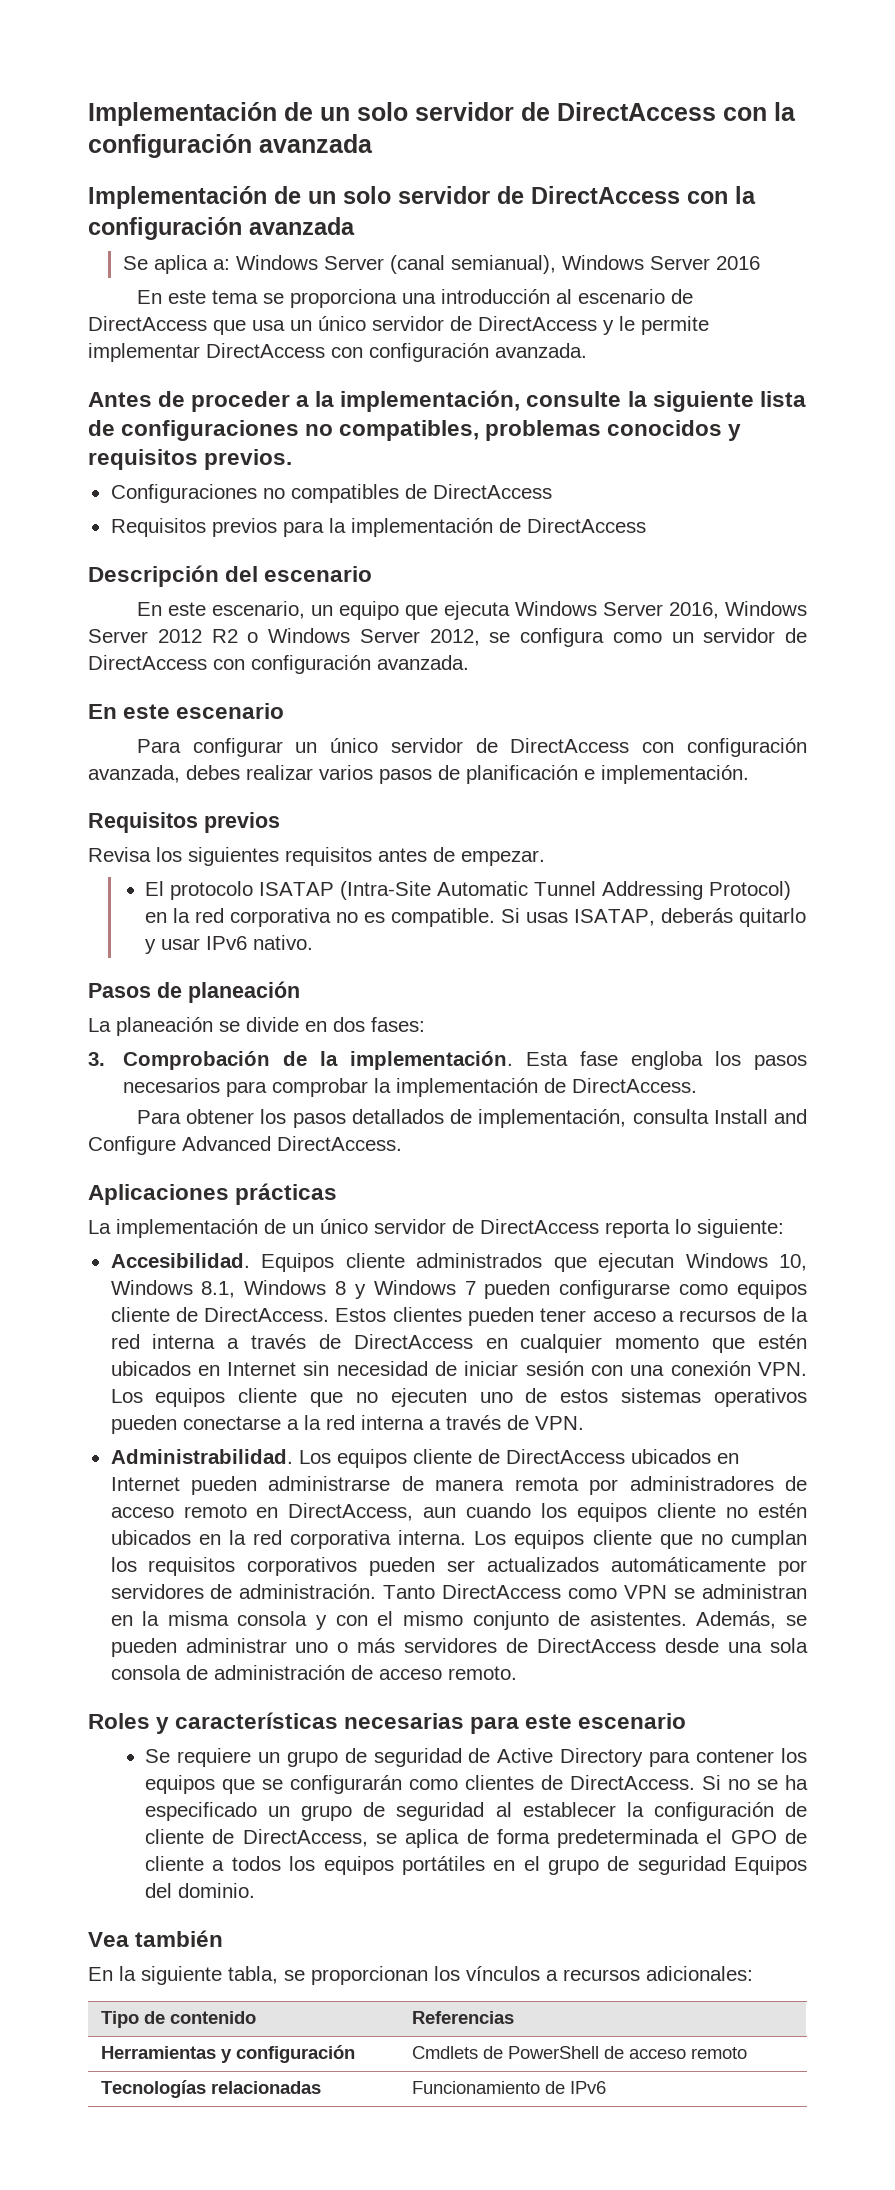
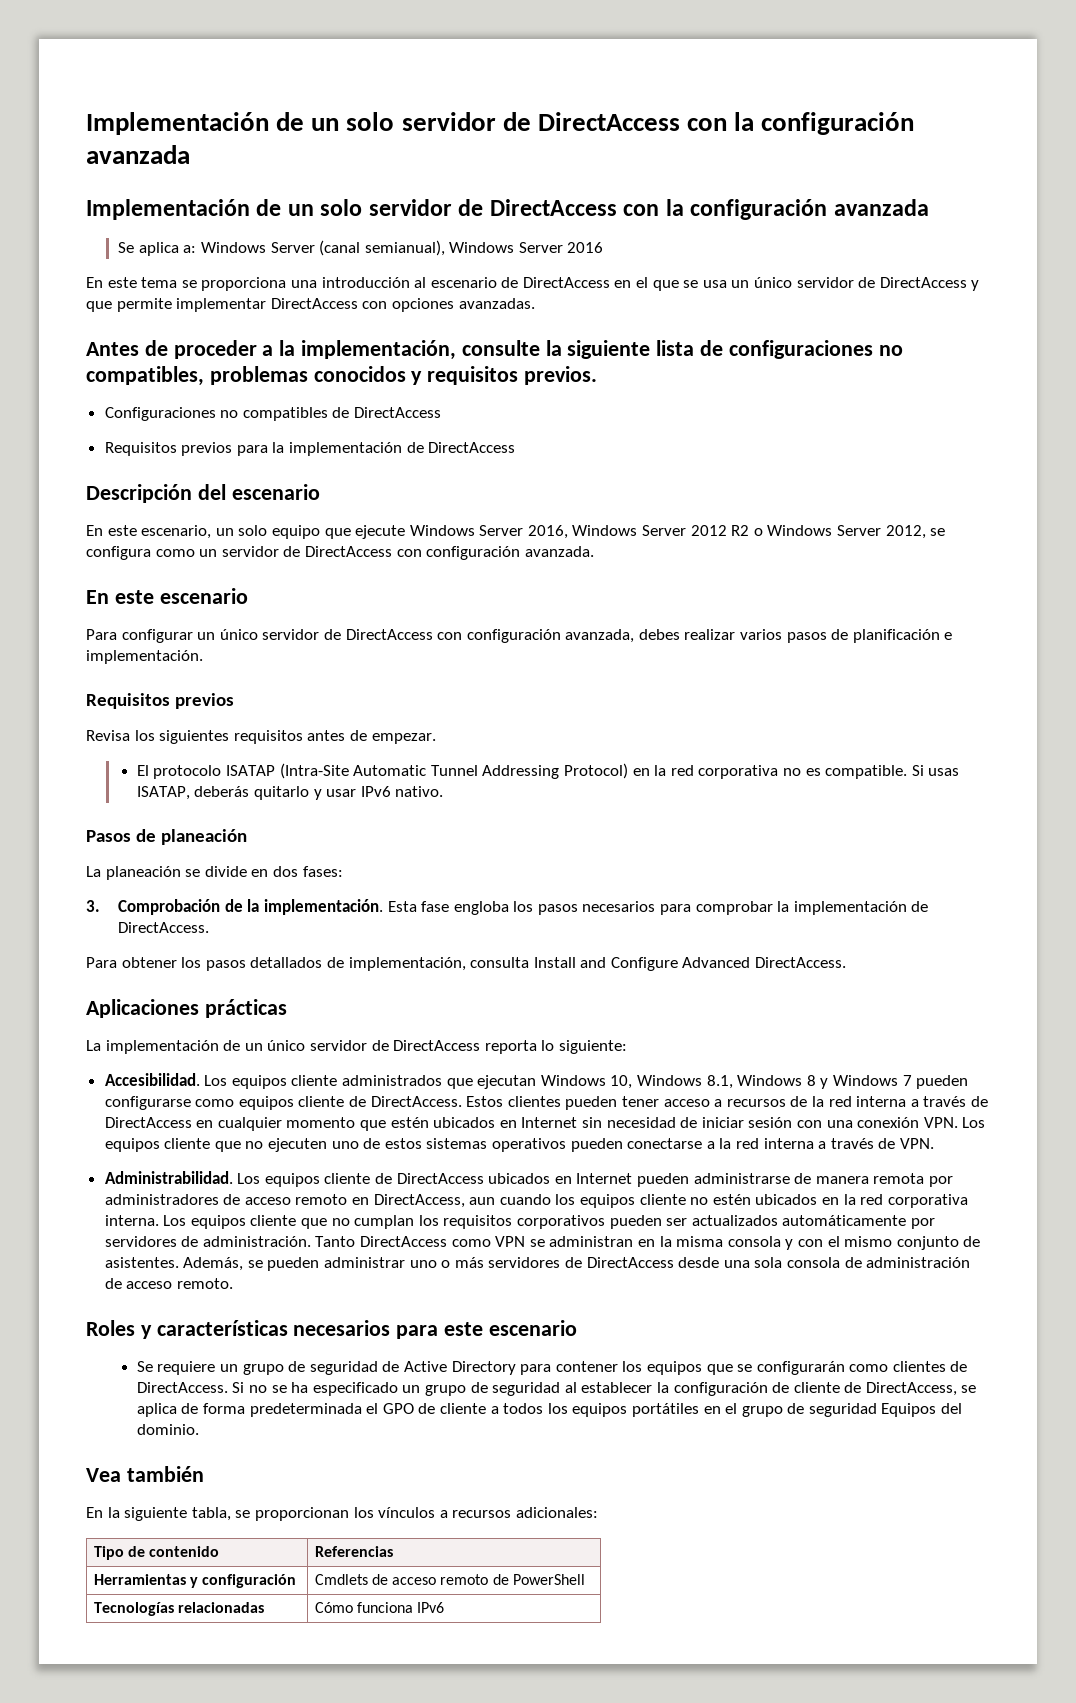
[213,320,246,335] que -> [614,277,699,291] en el que se
[619,316,635,331] le -> [86,301,112,312] que
[369,343,587,362] configuración avanzada. -> [391,298,535,312] opciones avanzadas.
(333, 610) none -> [238,525,268,536] solo
[443,601,510,620] ejecuta -> [355,525,406,539] ejecute
[261,1253,335,1272] Equipos -> [204,1075,287,1089] Los equipos
[344,1713,465,1729] necesarias -> [293,1320,391,1336] necesarios
[507,2046,747,2059] PowerShell de acceso remoto -> [392,1574,585,1585] acceso remoto de PowerShell
[411,2081,565,2094] Funcionamiento de -> [314,1602,413,1613] Cómo funciona

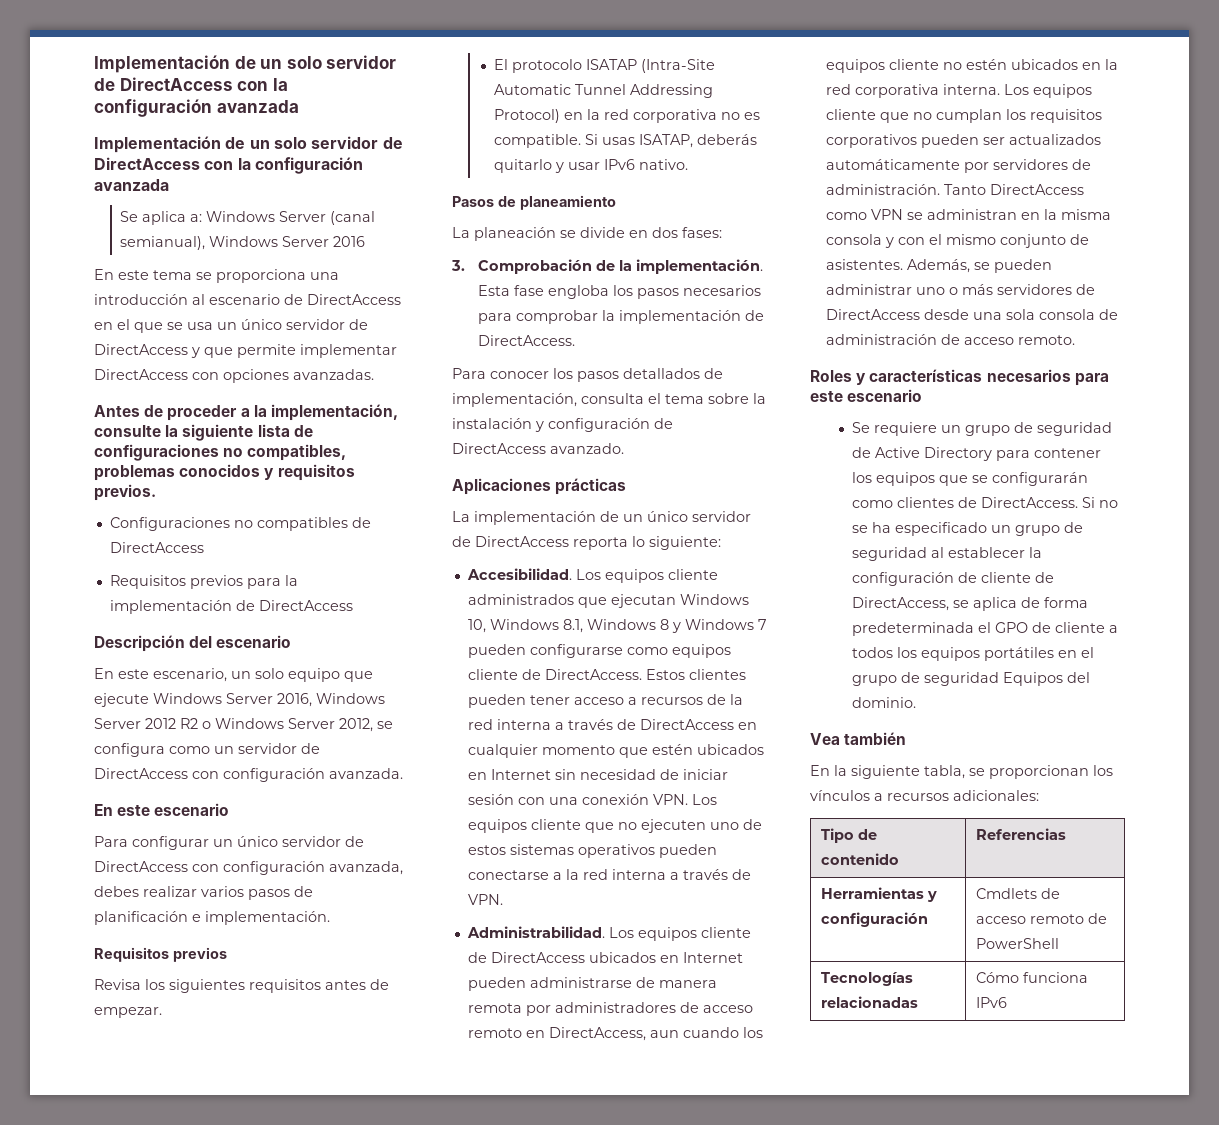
[161,829,248,845] planeación -> [519,195,616,210] planeamiento
[121,957,177,968] obtener -> [490,371,549,379] conocer
[533,957,847,971] Install and Configure Advanced DirectAccess. -> [648,393,766,404] [452,418,673,432] [452,443,624,454] el tema sobre la instalación y configuración de DirectAccess avanzado.

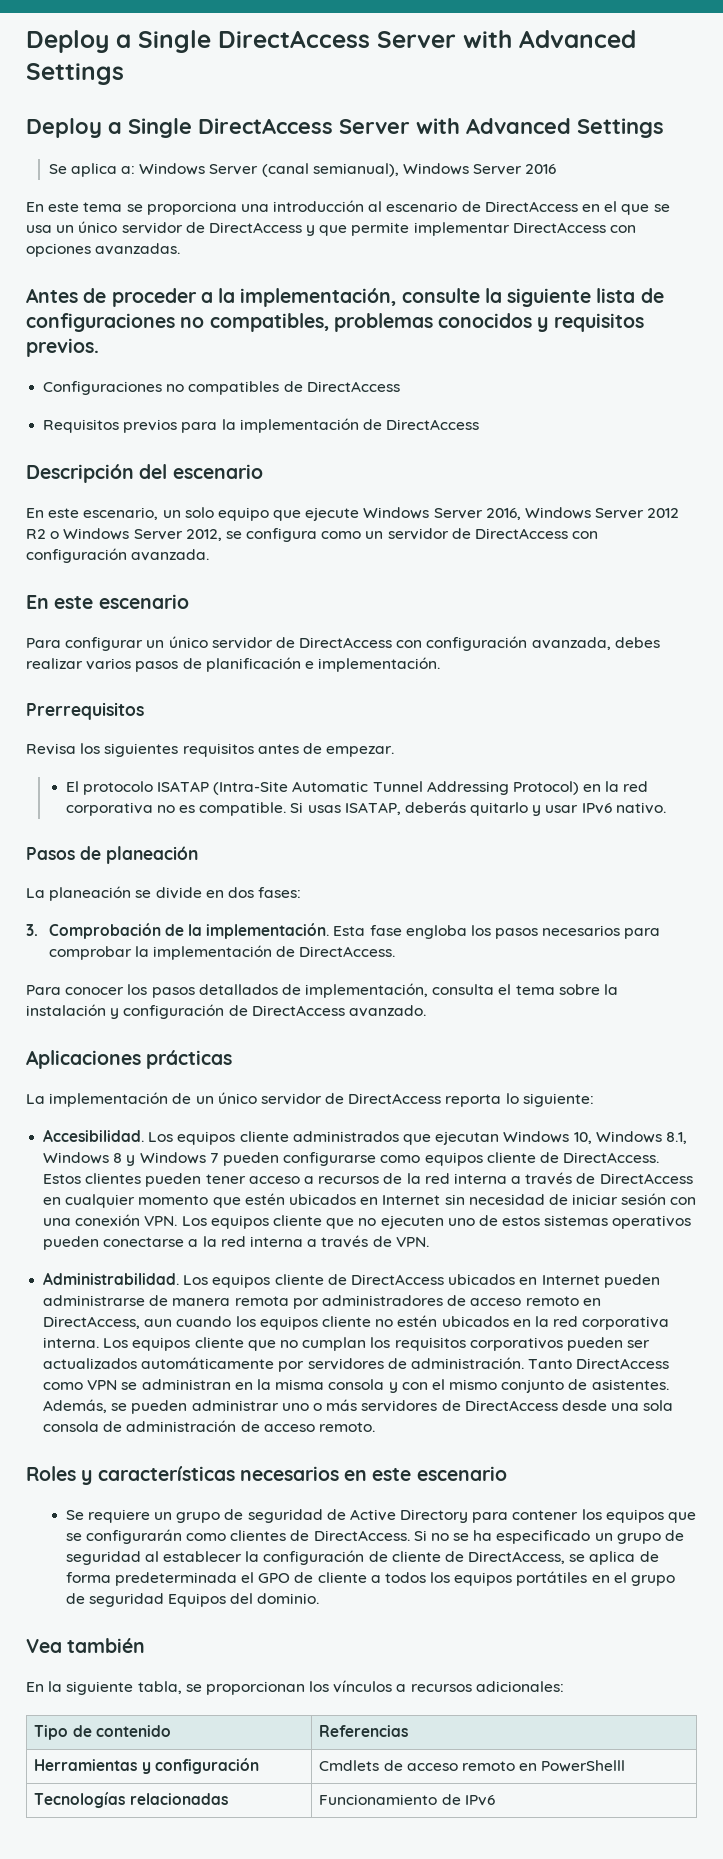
[94,55,397,73] [94,77,288,91] [94,99,299,117] [94,136,403,153] [94,157,363,174] [94,179,169,191] Implementación de un solo servidor de DirectAccess con la configuración avanzada // Implementación de un solo servidor de DirectAccess con la configuración avanzada -> [26,30,636,53] [26,63,124,85] [26,118,664,138] Deploy a Single DirectAccess Server with Advanced Settings // Deploy a Single DirectAccess Server with Advanced Settings
[94,947,227,962] Requisitos previos -> [26,702,144,720] Prerrequisitos
[519,195,616,210] planeamiento -> [106,846,198,864] planeación
[1074,373,1109,386] para -> [344,1470,368,1481] en
[1088,913,1108,924] [976,938,1060,949] de PowerShell -> [519,1760,626,1772] en PowerShelll
[976,972,1089,983] Cómo funciona -> [319,1794,461,1805] Funcionamiento de

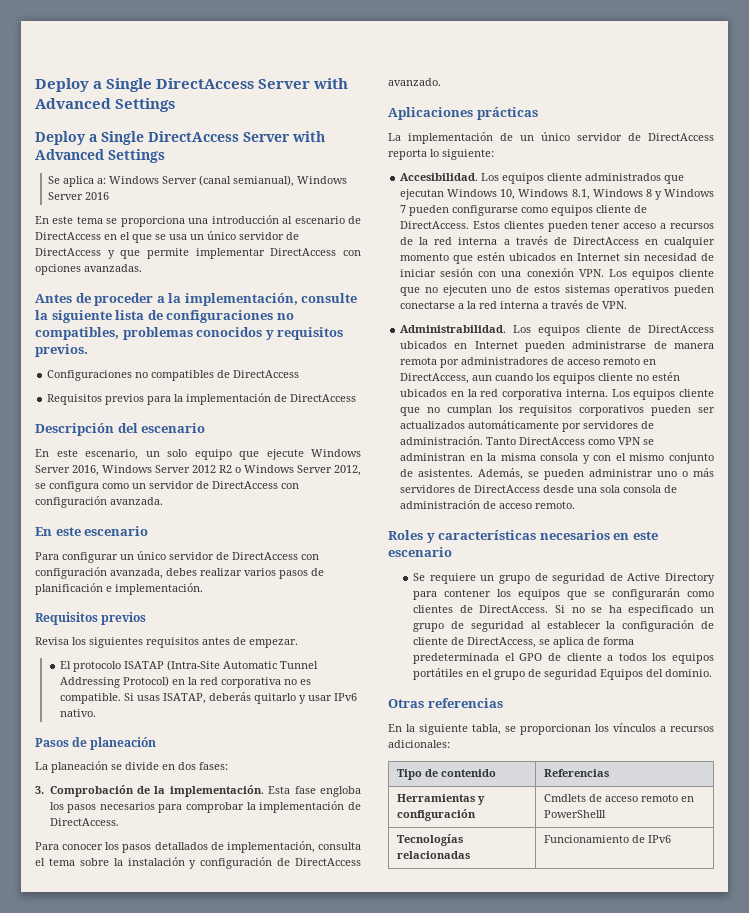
[26,702,144,720] Prerrequisitos -> [35,612,147,625] Requisitos previos
[26,1638,146,1653] Vea también -> [388,698,503,708] Otras referencias

